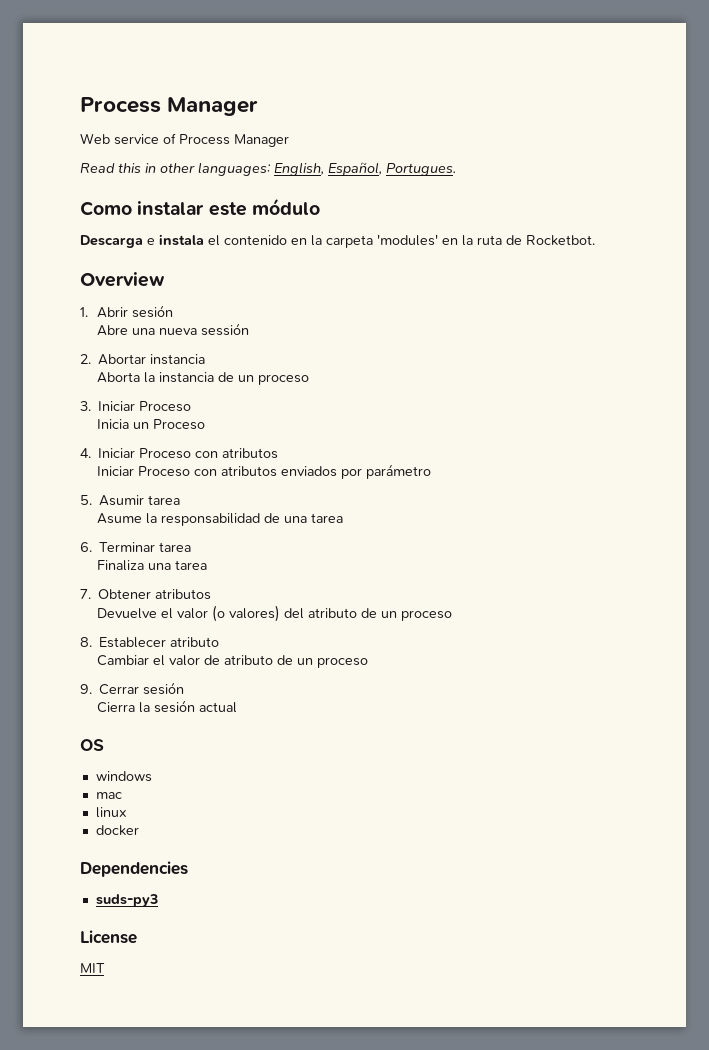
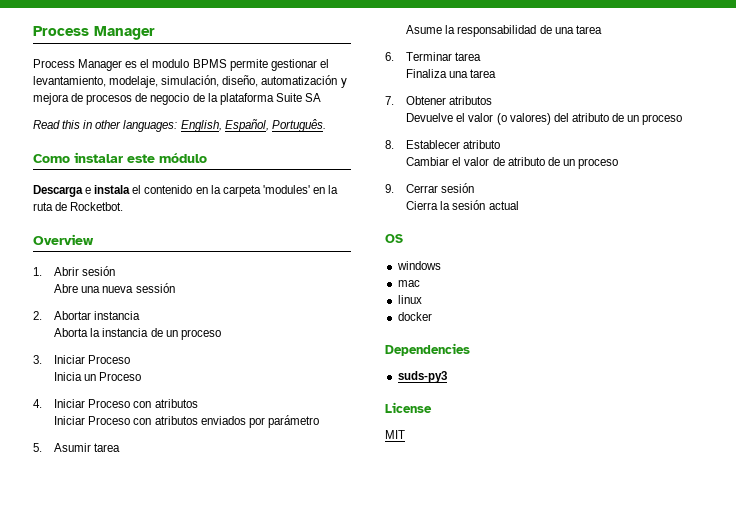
[80,97,259,116] [80,133,289,147] Process Manager // Web service of Process Manager -> [33,26,155,40] [33,59,329,71] [33,75,347,88] [33,93,321,105] Process Manager // Process Manager es el modulo BPMS permite gestionar el levantamiento, modelaje, simulación, diseño, automatización y mejora de procesos de negocio de la plataforma Suite SA
[386,163,456,176] Portugues. -> [271,119,326,132] Português.

